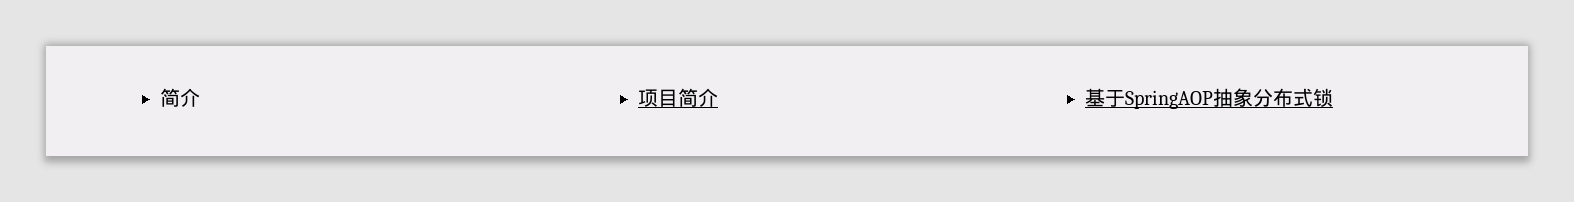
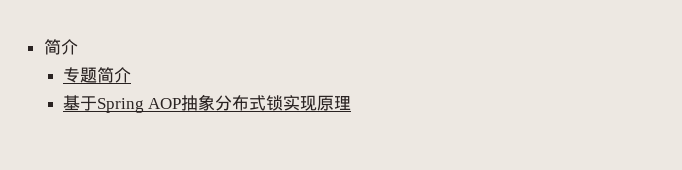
[160,88,200,107] [637,89,678,107] 简介 // 项目 -> [43,39,78,55] [62,67,97,83] 简介 // 专题
[1124,90,1213,109] SpringAOP -> [96,98,182,113] Spring AOP
(1333, 97) none -> [283,95,352,111] 实现原理

